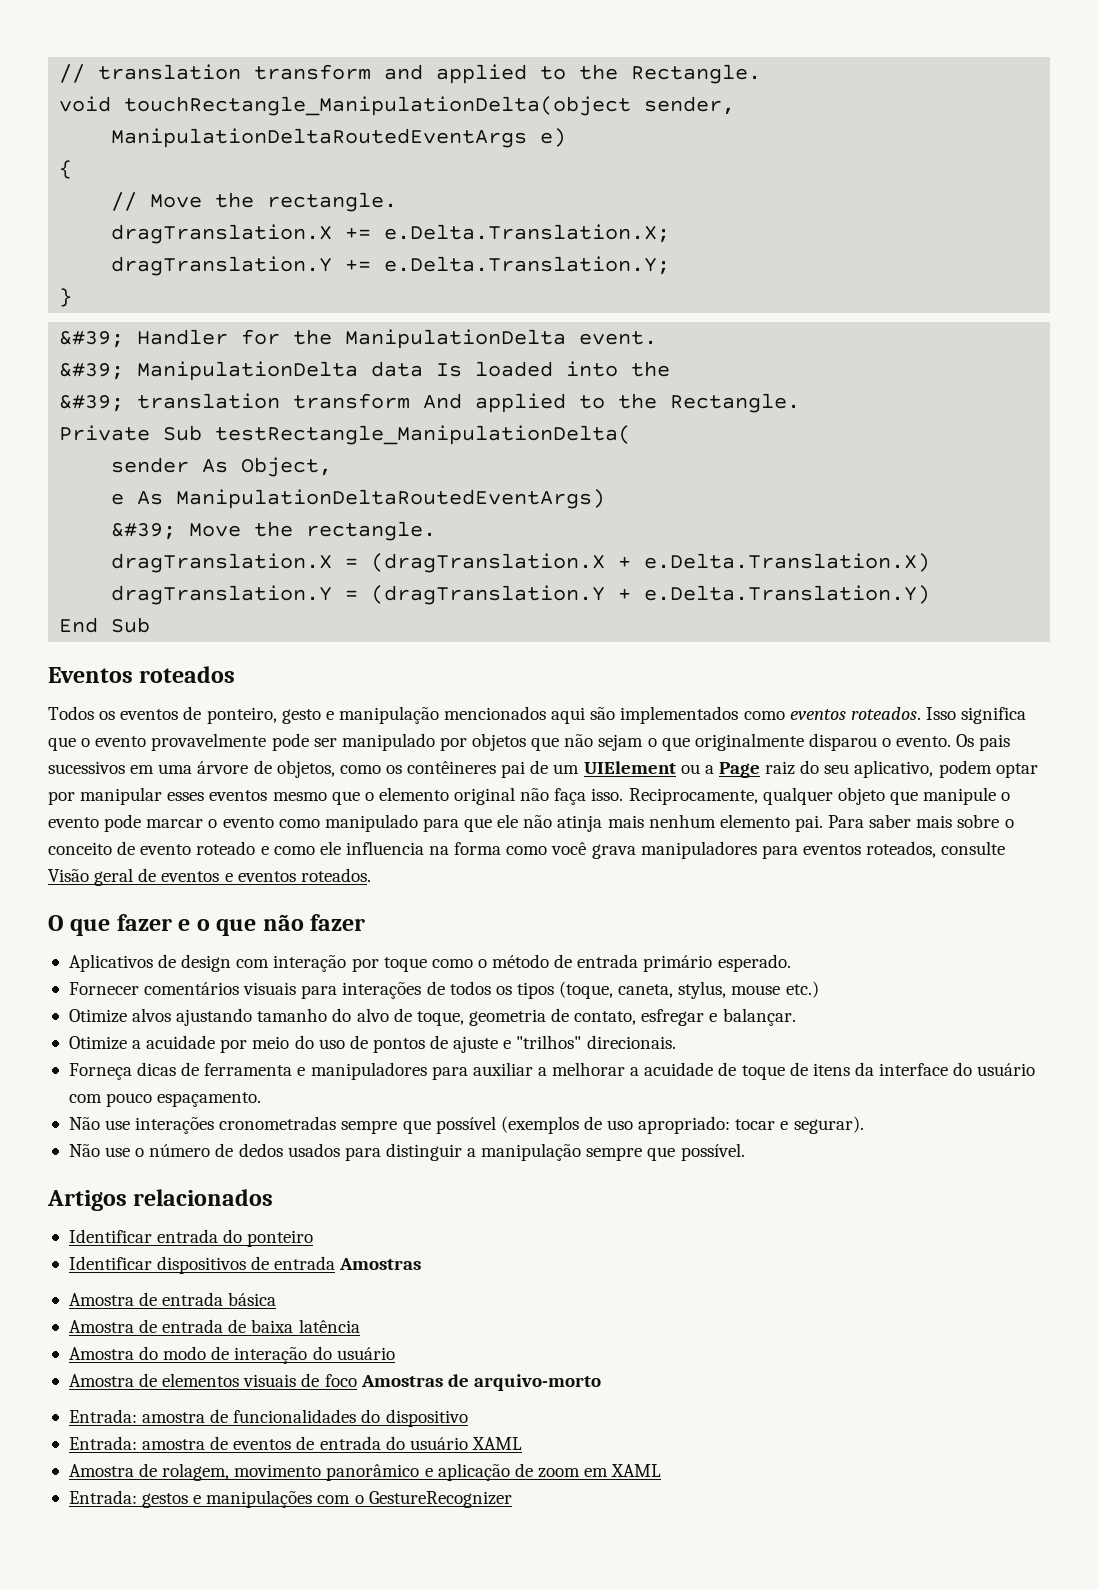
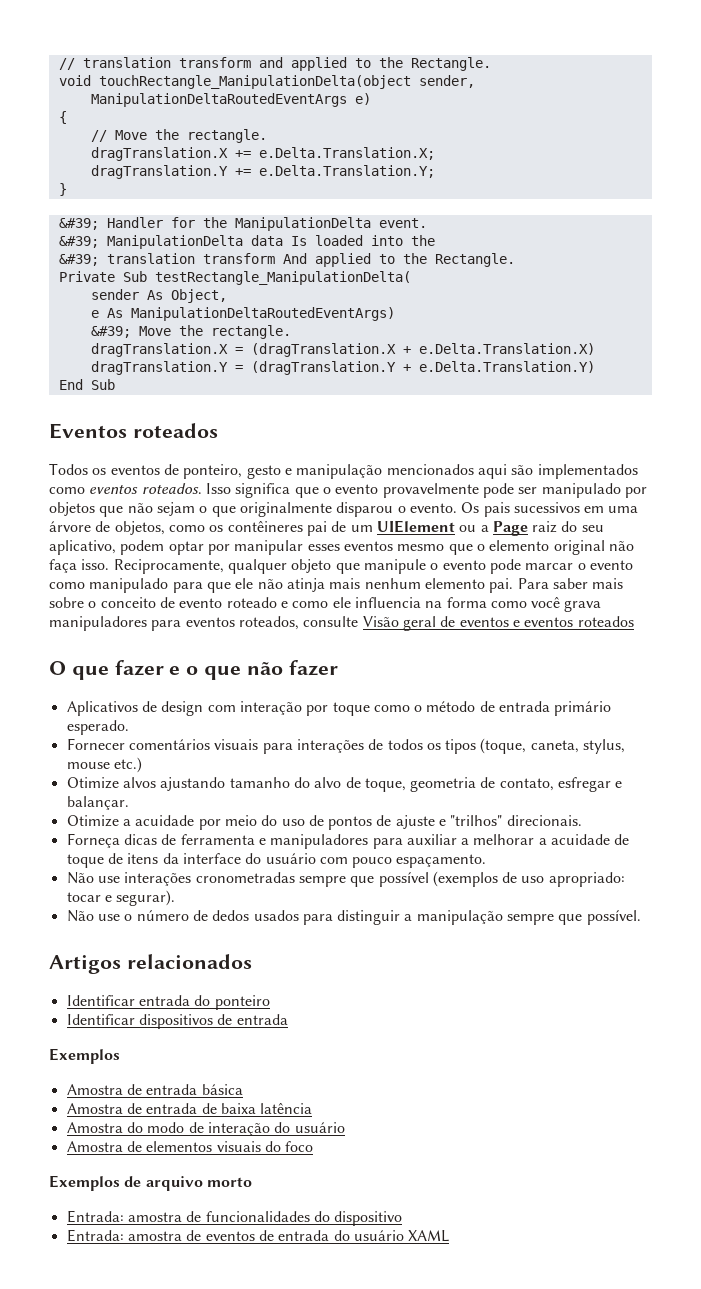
[300,868,371,882] roteados. -> [577,616,634,627] roteados
[339,1258,422,1270] Amostras -> [49,1048,120,1064] // Exemplos
[301,1373,601,1391] de foco Amostras de arquivo-morto -> [264,1141,314,1152] [49,1175,252,1191] do foco // Exemplos de arquivo morto
[68,1463,662,1481] [68,1490,512,1508] // Amostra de rolagem, movimento panorâmico e aplicação de zoom em XAML // Entrada: gestos e manipulações com o GestureRecognizer -> (450, 1236) none

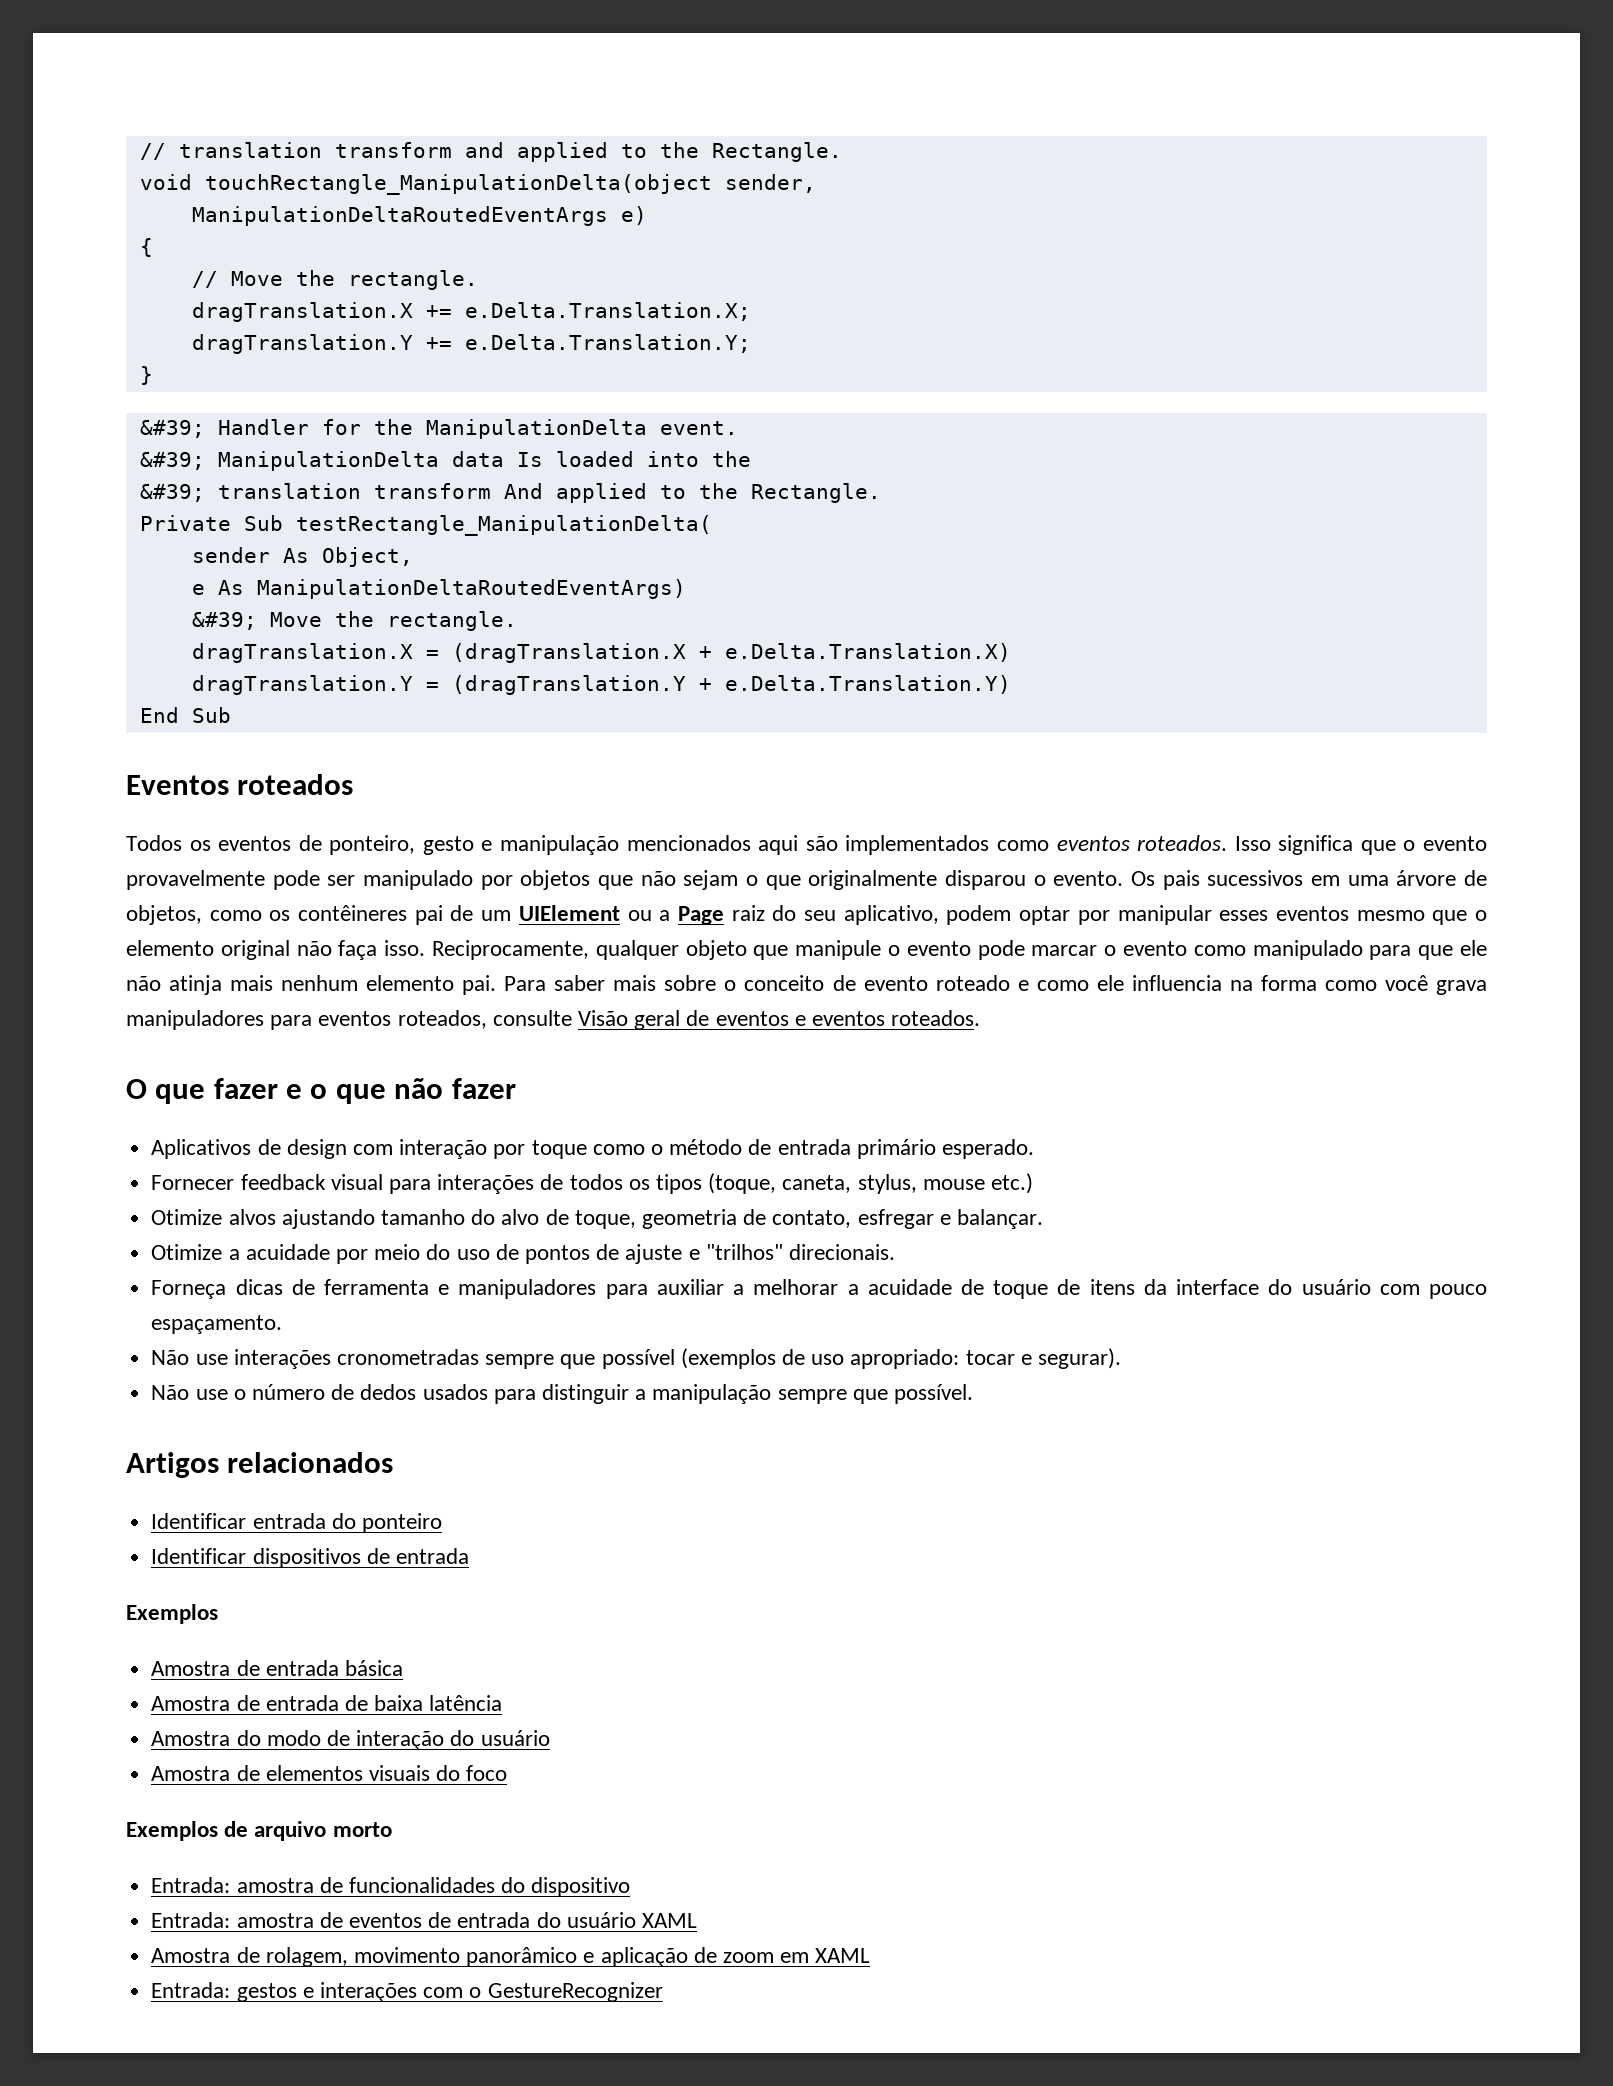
[577,616,634,627] roteados -> [891,1010,981,1026] roteados.
[128,739,259,750] comentários visuais -> [240,1174,383,1190] feedback visual
(450, 1236) none -> [151,1947,871,1967] [151,1982,663,2002] // Amostra de rolagem, movimento panorâmico e aplicação de zoom em XAML // Entrada: gestos e interações com o GestureRecognizer

